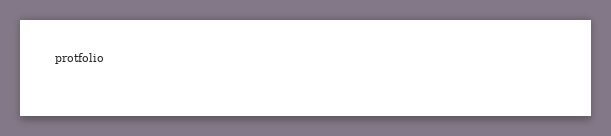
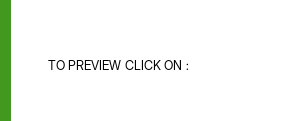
[55,53,104,64] protfolio -> [48,60,189,70] TO PREVIEW CLICK ON :

